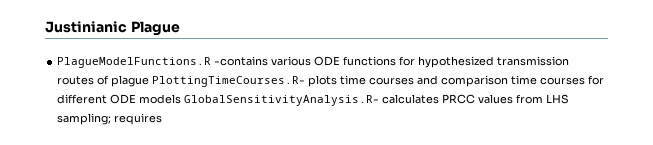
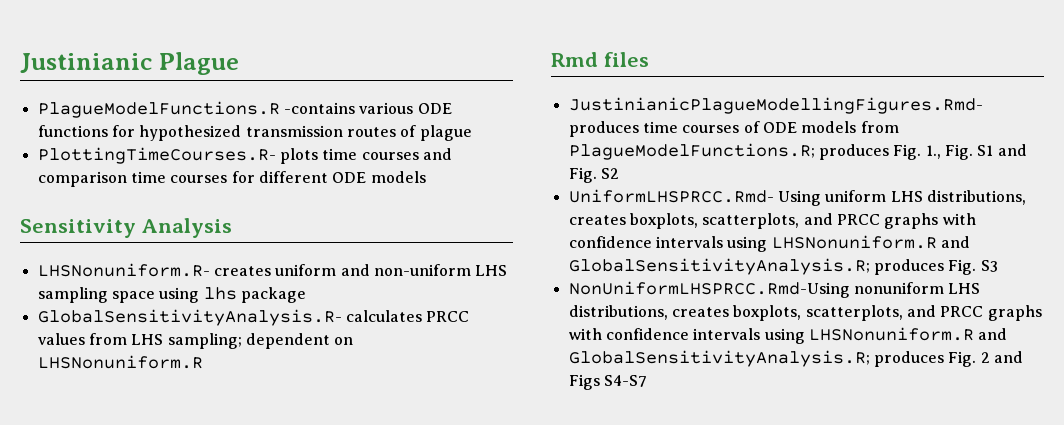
(150, 81) none -> (472, 133) //
(182, 99) none -> [20,218,232,238] [37,263,508,277] [37,287,306,303] // Sensitivity Analysis // LHSNonuniform.R- creates uniform and non-uniform LHS sampling space using lhs package //
[114,113,163,125] requires -> [245,333,354,349] [37,355,203,369] [551,52,649,67] [568,97,983,114] [568,121,899,137] [568,143,1027,160] [568,167,619,183] [568,189,1026,206] [568,213,976,229] [568,235,970,252] [568,258,998,275] [568,281,981,298] [568,305,1042,321] [568,327,1008,344] [568,350,1023,367] [568,374,647,390] dependent on LHSNonuniform.R // Rmd files // JustinianicPlagueModellingFigures.Rmd- produces time courses of ODE models from PlagueModelFunctions.R; produces Fig. 1., Fig. S1 and Fig. S2 // UniformLHSPRCC.Rmd- Using uniform LHS distributions, creates boxplots, scatterplots, and PRCC graphs with confidence intervals using LHSNonuniform.R and GlobalSensitivityAnalysis.R; produces Fig. S3 // NonUniformLHSPRCC.Rmd-Using nonuniform LHS distributions, creates boxplots, scatterplots, and PRCC graphs with confidence intervals using LHSNonuniform.R and GlobalSensitivityAnalysis.R; produces Fig. 2 and Figs S4-S7

